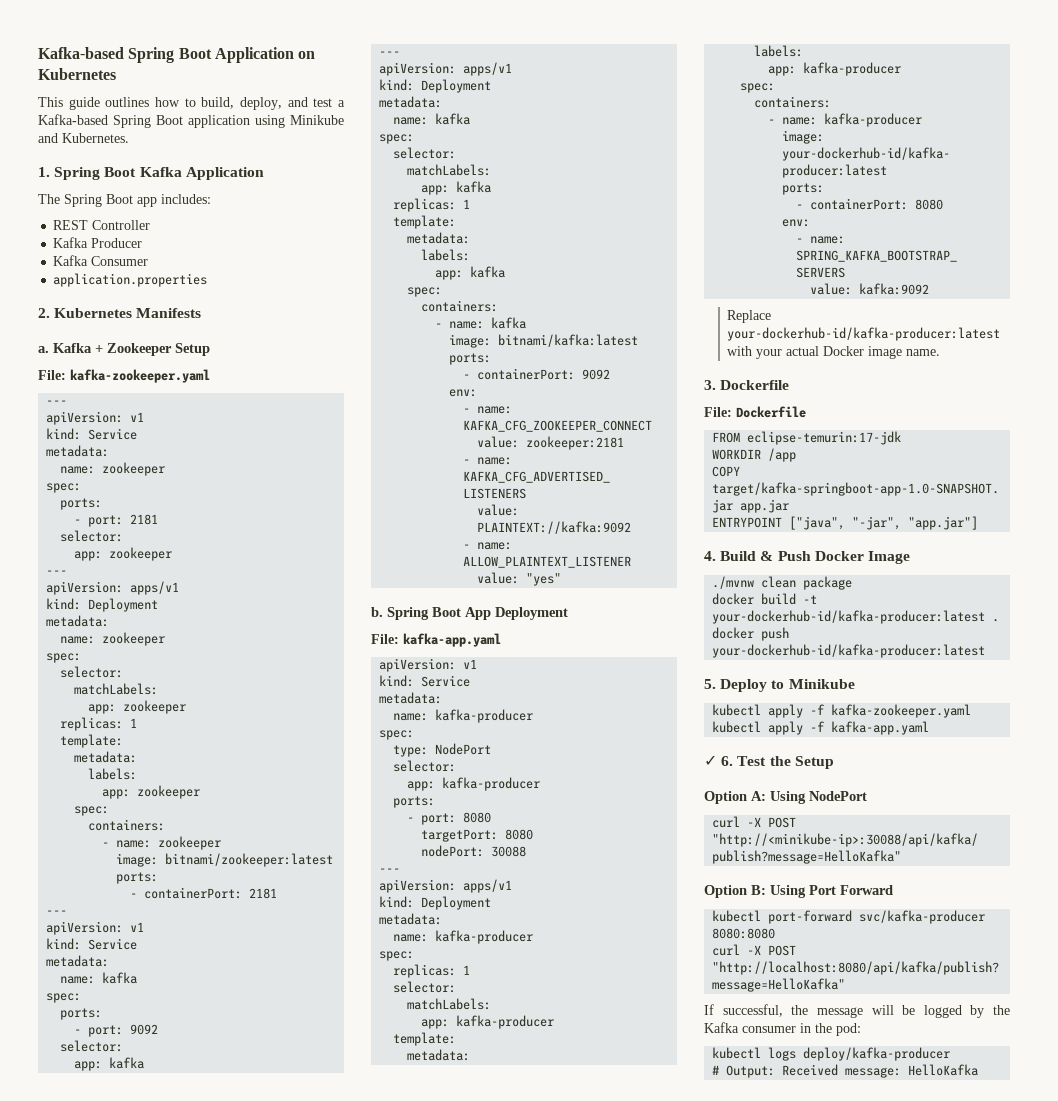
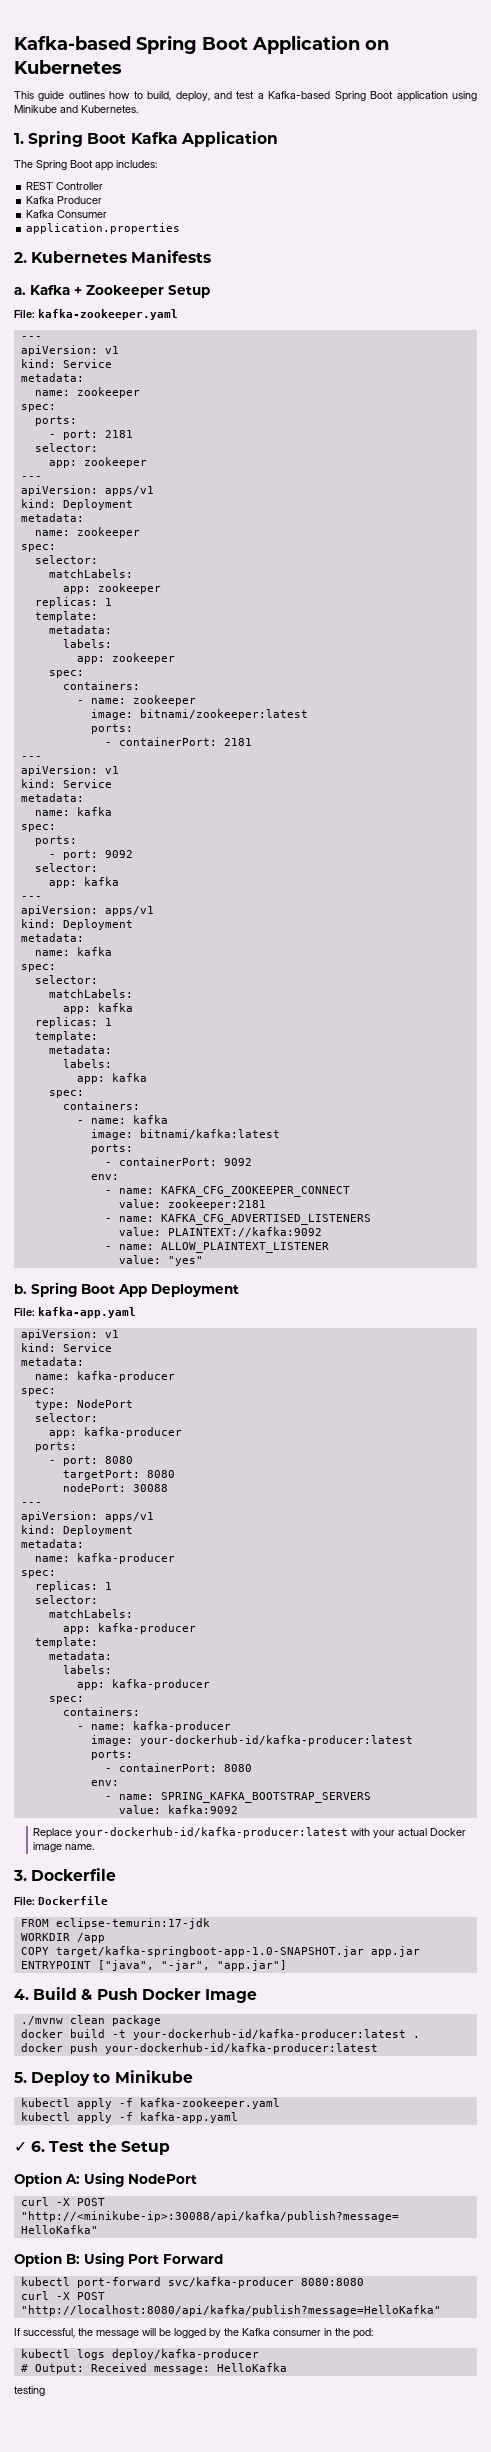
(979, 1070) none -> [14,2386,45,2396] // testing

